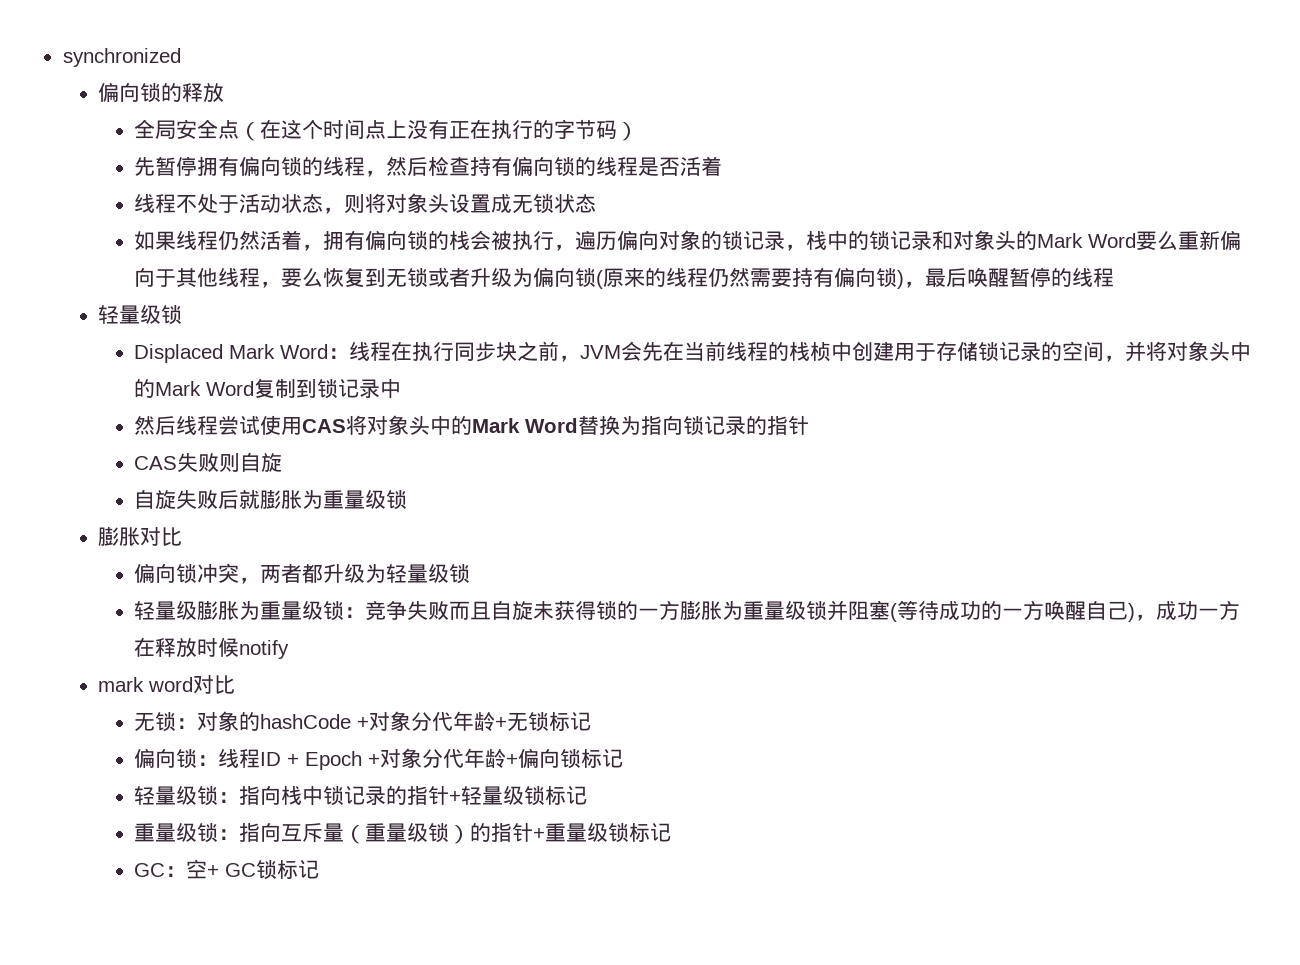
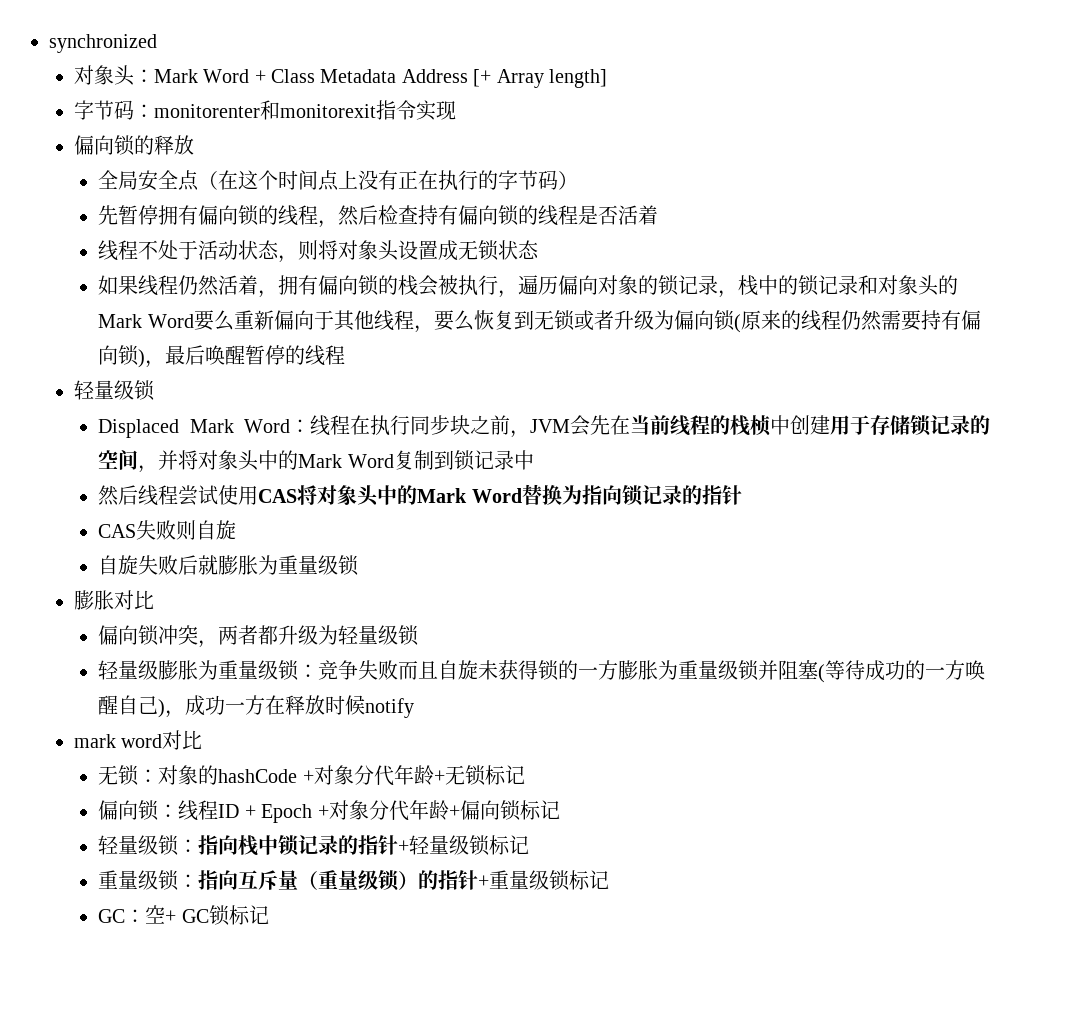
(181, 57) none -> [73,65,607,88] [73,100,456,121] // 对象头：Mark Word + Class Metadata Address [+ Array length] // 字节码：monitorenter和monitorexit指令实现

